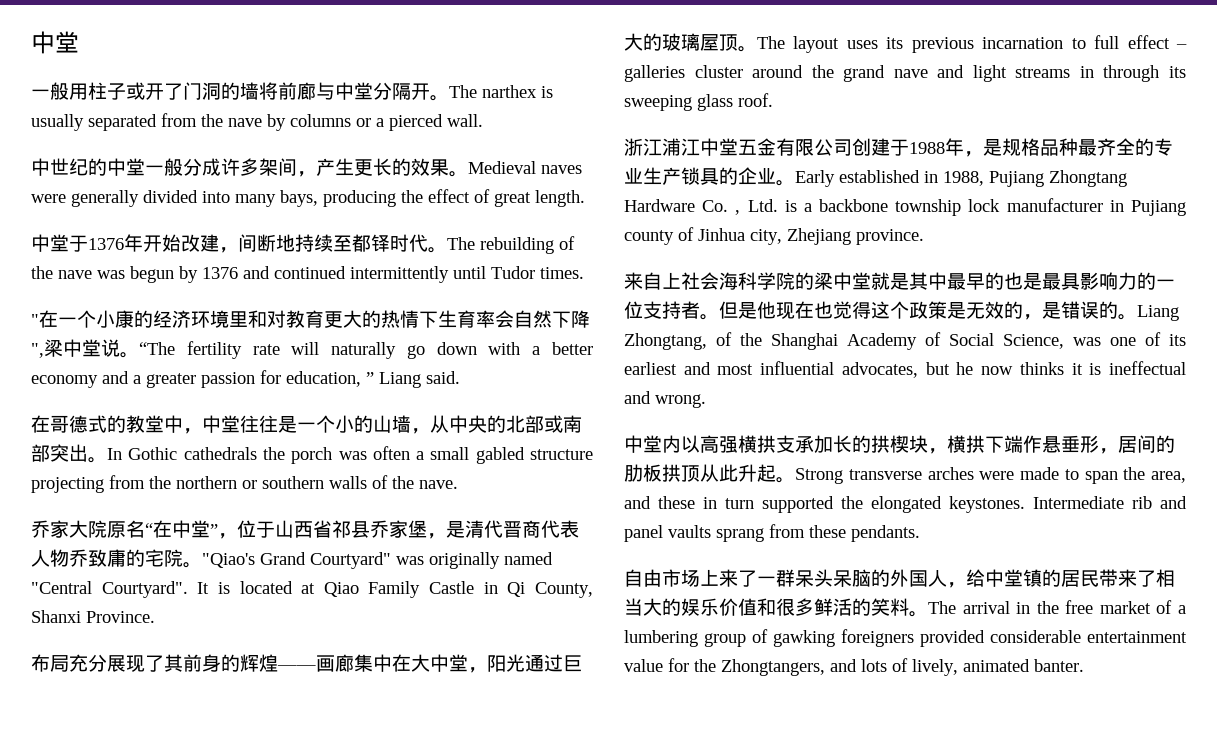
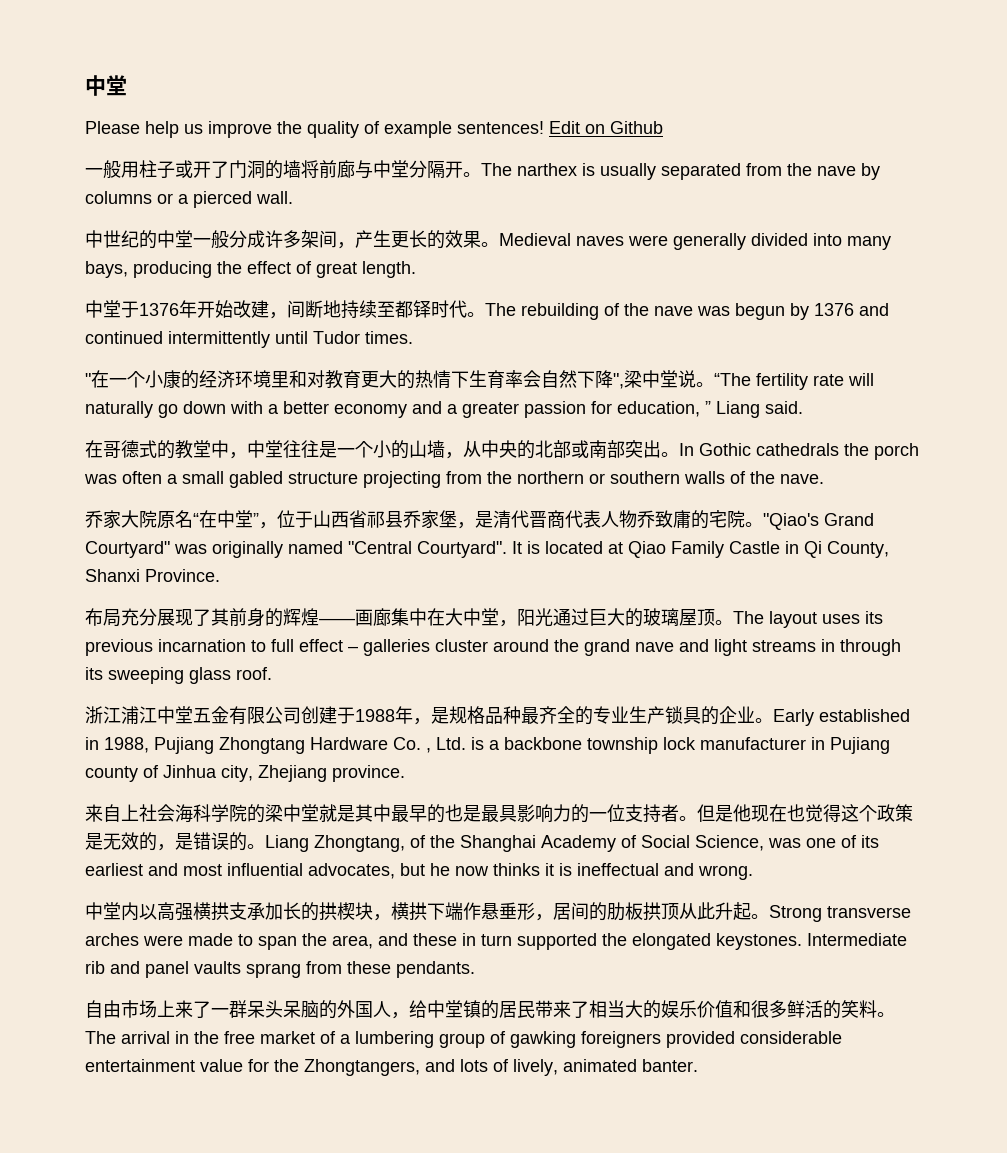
[31,31,79,54] 中堂 -> [85,75,127,96] [85,121,663,138] 中堂 // Please help us improve the quality of example sentences! Edit on Github

